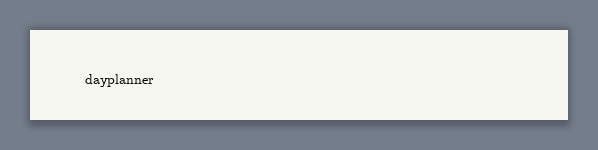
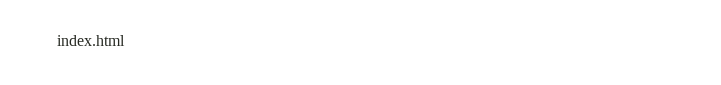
[85,74,154,87] dayplanner -> [57,35,125,46] index.html

